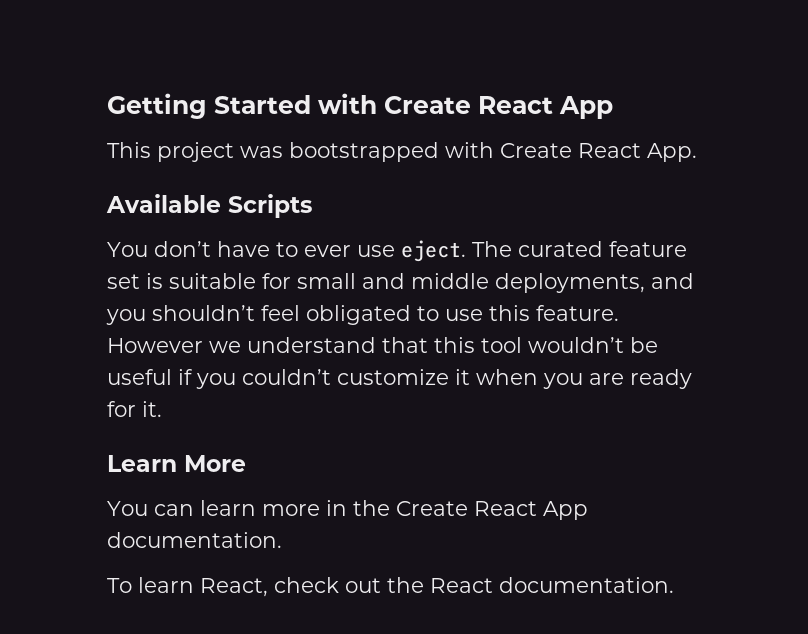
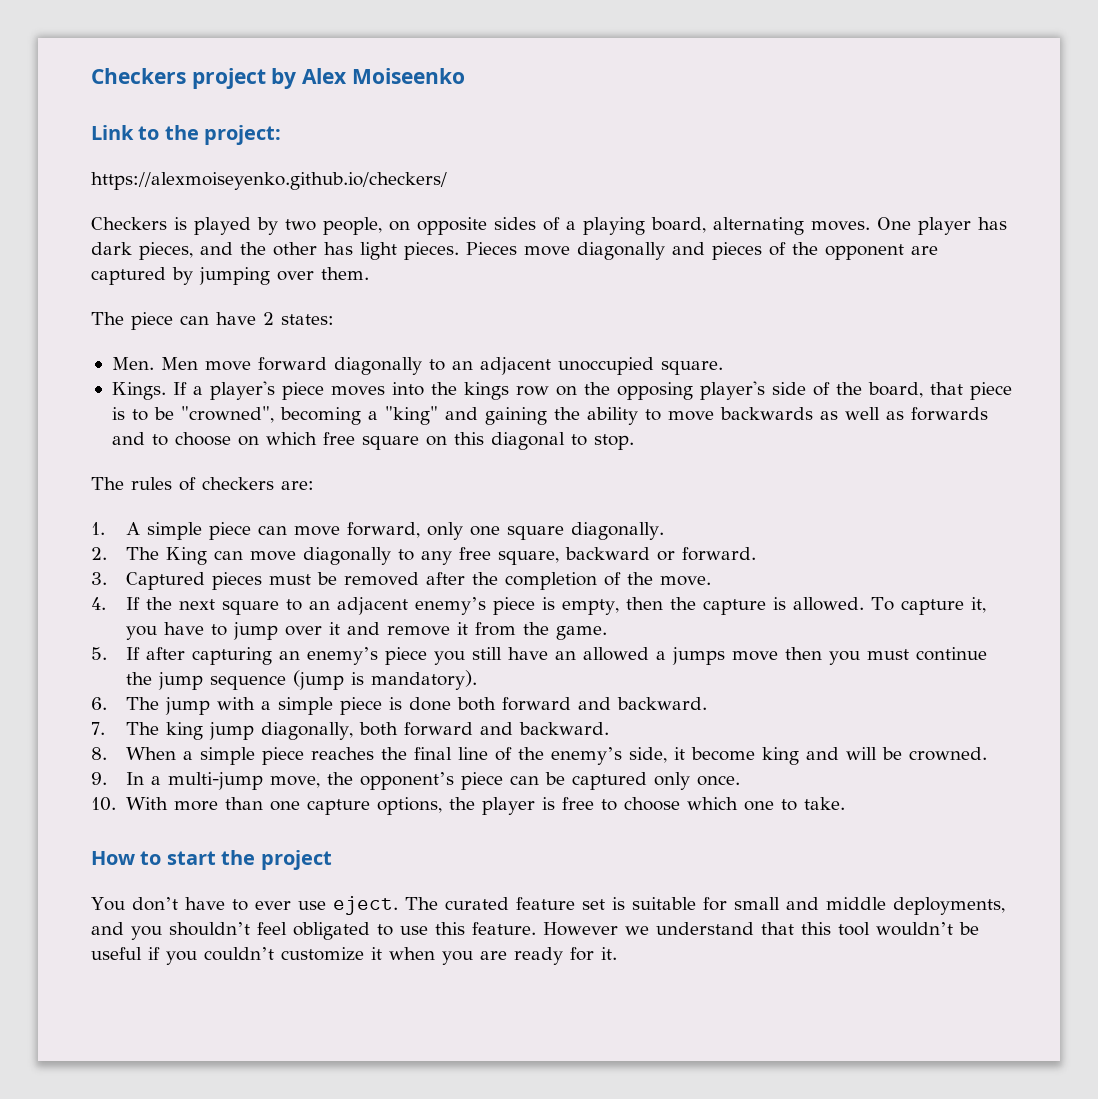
[107,93,613,119] [107,142,697,162] [106,194,312,218] Getting Started with Create React App // This project was bootstrapped with Create React App. // Available Scripts -> [91,68,465,89] [91,125,282,145] [91,172,447,190] [91,217,1007,235] [91,242,938,260] [91,267,369,285] [91,312,334,330] [111,357,723,375] [111,381,1012,400] [111,406,988,425] [111,432,634,450] [91,477,314,491] [91,522,665,540] [91,547,757,565] [91,572,712,590] [91,597,987,615] [126,622,608,640] [91,647,988,665] [126,670,478,690] [91,697,708,715] [91,722,610,740] [91,747,988,765] [91,772,741,790] [91,797,846,815] [91,850,332,870] Checkers project by Alex Moiseenko // Link to the project: // https://alexmoiseyenko.github.io/checkers/ // Checkers is played by two people, on opposite sides of a playing board, alternating moves. One player has dark pieces, and the other has light pieces. Pieces move diagonally and pieces of the opponent are captured by jumping over them. // The piece can have 2 states: // Men. Men move forward diagonally to an adjacent unoccupied square. // Kings. If a player's piece moves into the kings row on the opposing player's side of the board, that piece is to be "crowned", becoming a "king" and gaining the ability to move backwards as well as forwards and to choose on which free square on this diagonal to stop. // The rules of checkers are: // 1. A simple piece can move forward, only one square diagonally. // 2. The King can move diagonally to any free square, backward or forward. // 3. Captured pieces must be removed after the completion of the move. // 4. If the next square to an adjacent enemy’s piece is empty, then the capture is allowed. To capture it, you have to jump over it and remove it from the game. // 5. If after capturing an enemy’s piece you still have an allowed a jumps move then you must continue the jump sequence (jump is mandatory). // 6. The jump with a simple piece is done both forward and backward. // 7. The king jump diagonally, both forward and backward. // 8. When a simple piece reaches the final line of the enemy’s side, it become king and will be crowned. // 9. In a multi-jump move, the opponent’s piece can be captured only once. // 10. With more than one capture options, the player is free to choose which one to take. // How to start the project
[107,455,246,472] [107,500,588,520] [107,532,282,548] [107,577,674,597] // Learn More // You can learn more in the Create React App documentation. // To learn React, check out the React documentation. -> (617, 953) none

